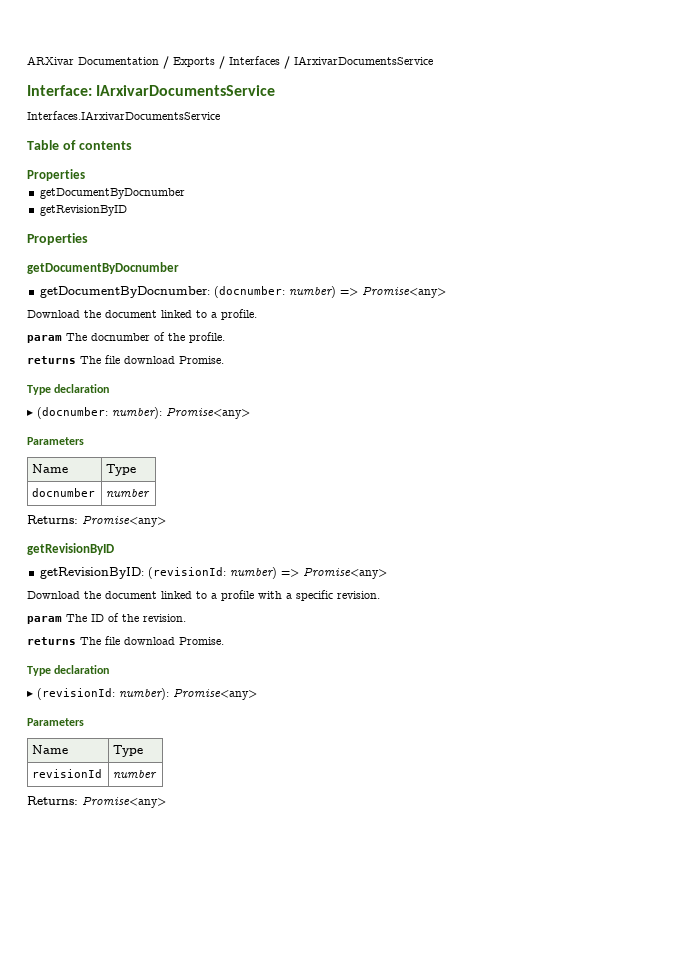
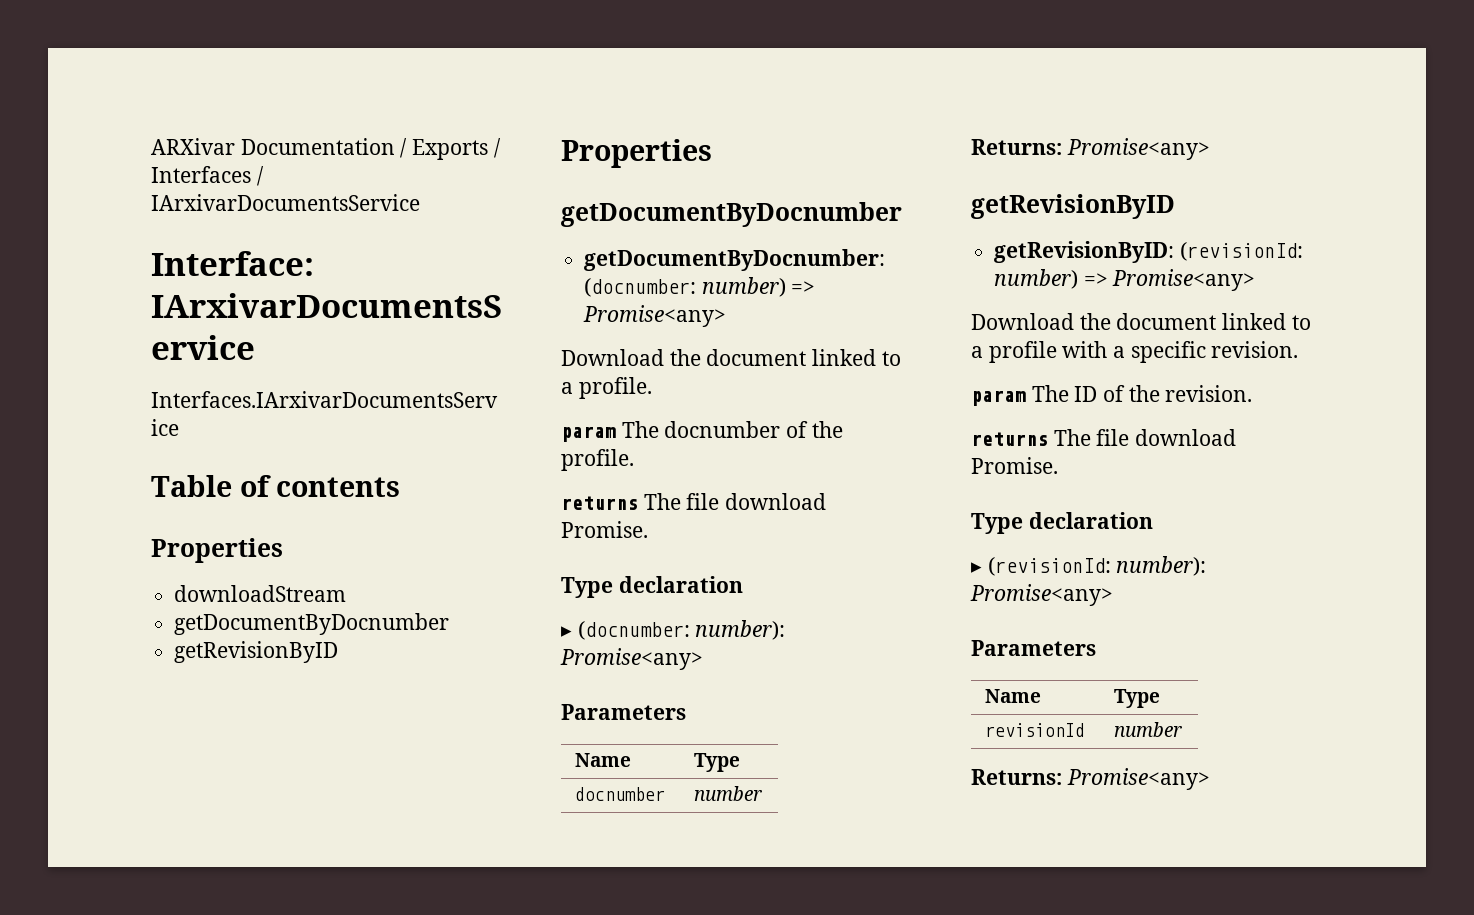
(85, 175) none -> [174,585,347,602] // downloadStream

